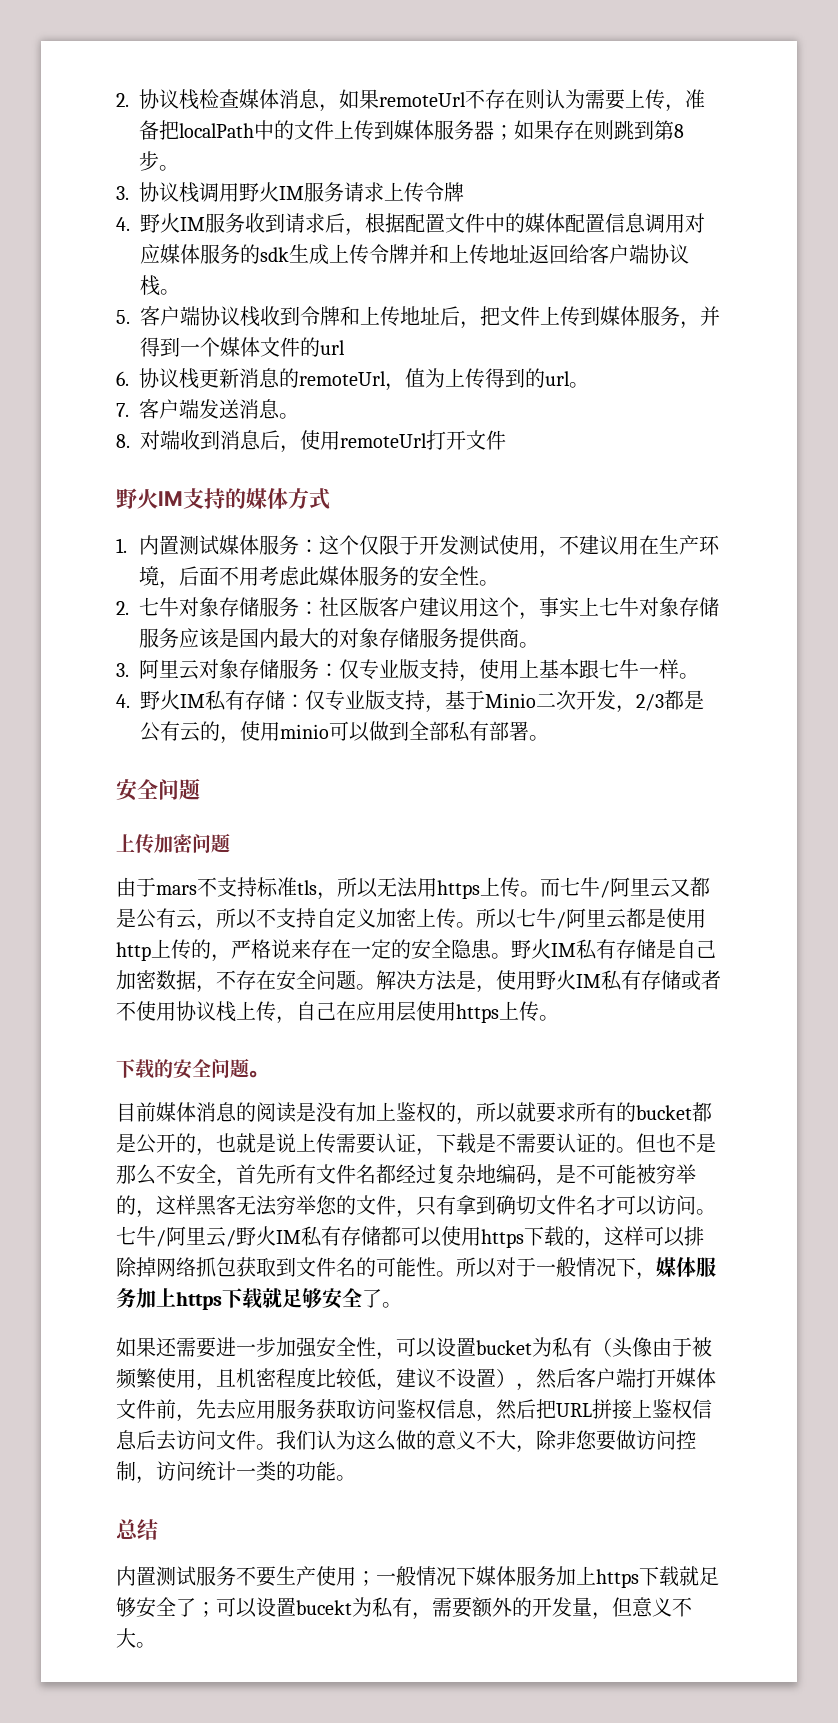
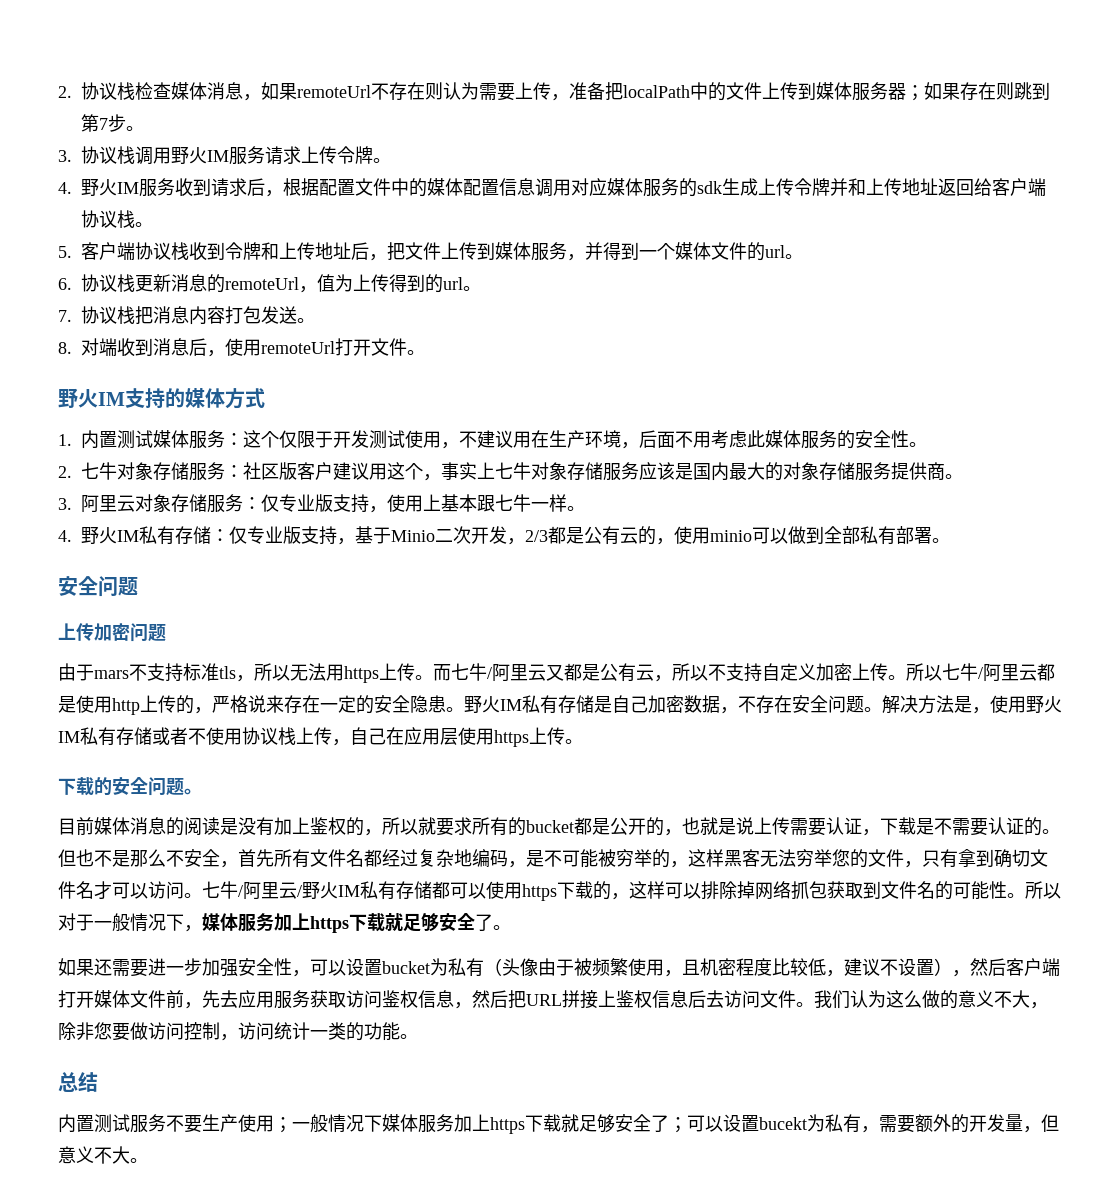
[674,124,685,138] 8 -> [99,118,109,130] 7
(465, 192) none -> [373,158,392,163] 。
(345, 347) none -> [785,254,804,259] 。
[139,399,281,419] 客户端发送消息 -> [81,306,298,325] 协议栈把消息内容打包发送
(506, 440) none -> [407,350,426,355] 。

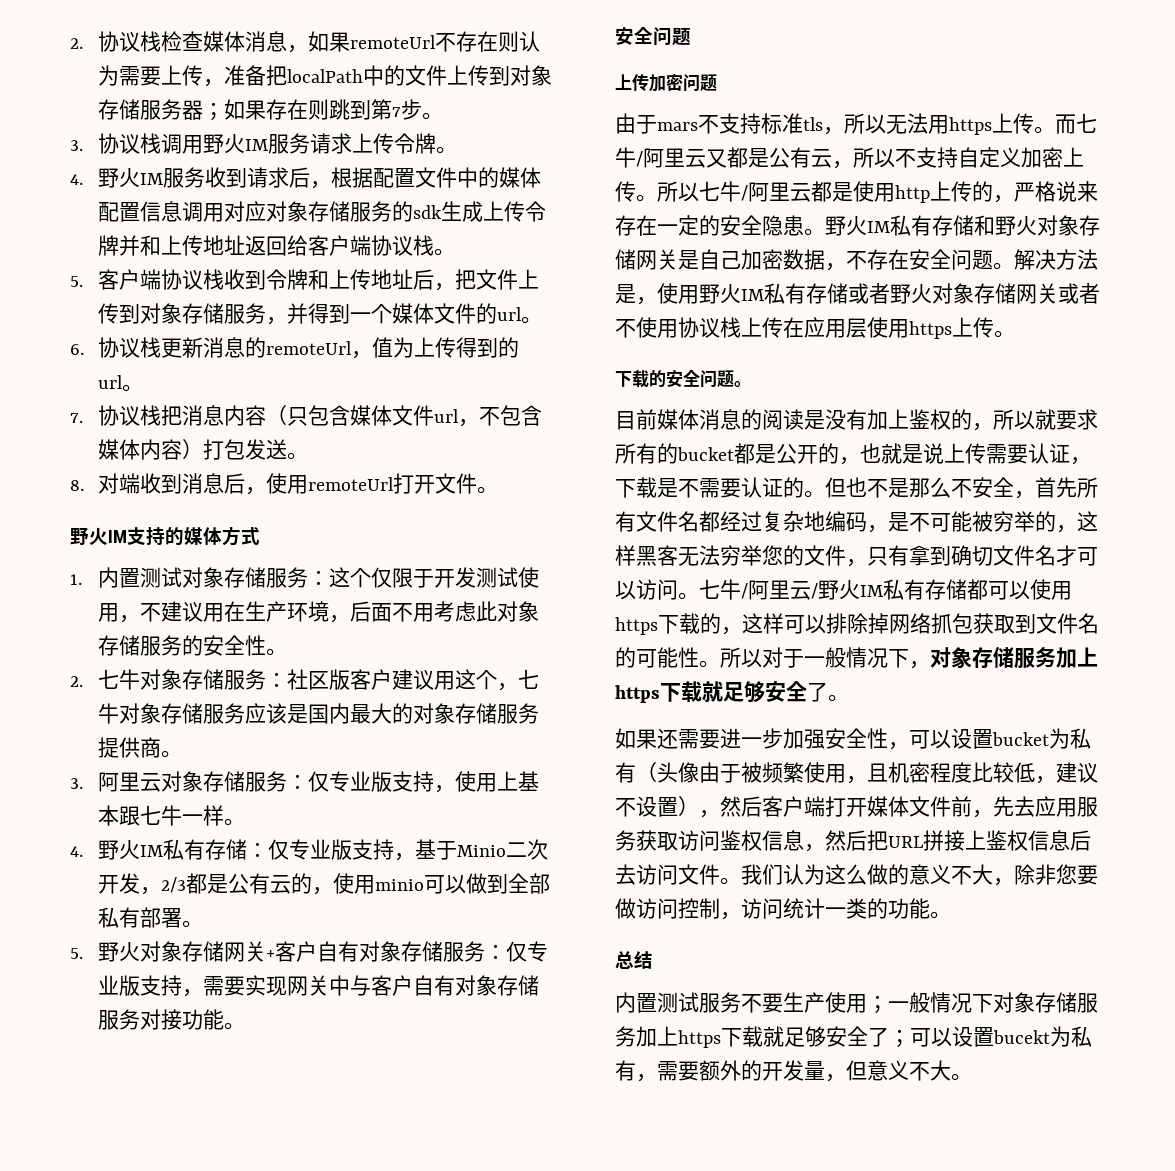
[816,82,853,100] 媒体 -> [510,65,553,86] [98,99,141,120] 对象存储
[607,178,644,196] 媒体 -> [266,201,351,222] 对象存储
[495,242,532,260] 媒体 -> [140,303,225,324] 对象存储
(226, 315) none -> [266,405,543,427] [98,439,204,460] （只包含媒体文件url，不包含媒体内容）
[153,430,190,448] 媒体 -> [182,567,267,588] 对象存储
[765,430,802,448] 媒体 -> [497,601,540,622] [98,635,141,656] 对象存储
[441,462,496,480] 事实上 -> (519, 687) none
(951, 540) none -> [70,941,549,962] [98,975,540,997] [98,1009,246,1030] // 5.野火对象存储网关+客户自有对象存储服务：仅专业版支持，需要实现网关中与客户自有对象存储服务对接功能。
(594, 704) none -> [974,215,1100,236] [615,249,678,270] 和野火对象存储网关
(188, 736) none -> [890,283,1100,304] 野火对象存储网关或者
[332,727,386,746] ，自己 -> (783, 327) none
[202,913,238,931] 媒体 -> [930,647,1014,668] 对象存储
[382,1114,418,1132] 媒体 -> [993,992,1077,1013] 对象存储

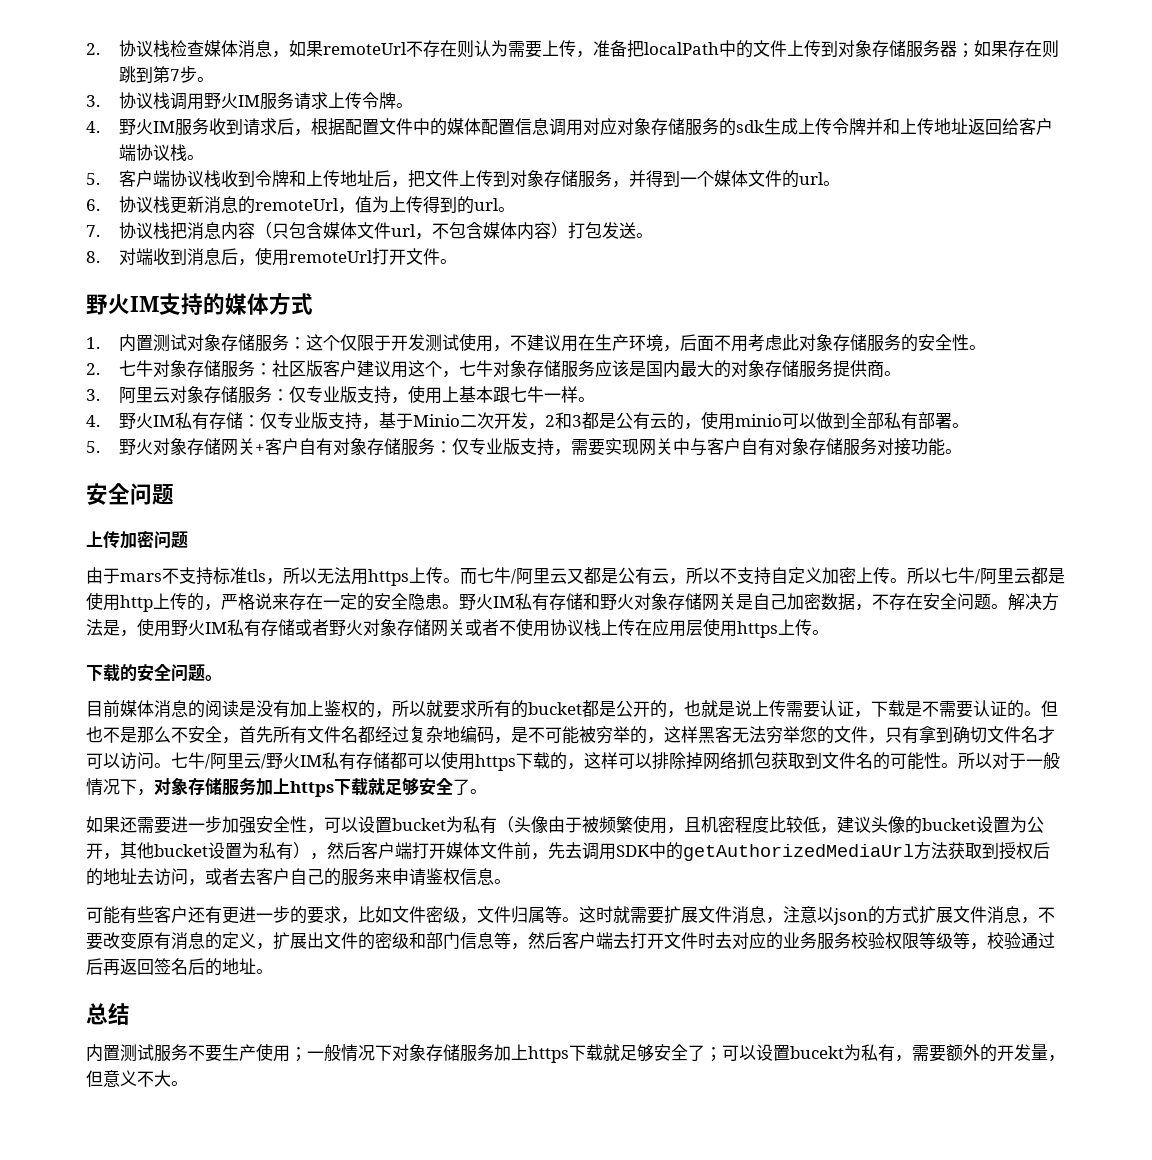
[161,877,187,893] 2/3 -> [545,412,583,429] 2和3
[615,796,678,817] 不设置 -> [871,816,1044,834] [86,842,293,860] 头像的bucket设置为公开，其他bucket设置为私有
[1035,796,1098,817] [615,830,1091,852] [615,864,1098,886] [615,898,930,920] 应用服务获取访问鉴权信息，然后把URL拼接上鉴权信息后去访问文件。我们认为这么做的意义不大，除非您要做访问控制，访问统计一类的功能 -> [582,842,1050,861] [86,868,511,886] [86,906,1055,925] [86,932,1055,950] [86,958,256,976] 调用SDK中的getAuthorizedMediaUrl方法获取到授权后的地址去访问，或者去客户自己的服务来申请鉴权信息。 // 可能有些客户还有更进一步的要求，比如文件密级，文件归属等。这时就需要扩展文件消息，注意以json的方式扩展文件消息，不要改变原有消息的定义，扩展出文件的密级和部门信息等，然后客户端去打开文件时去对应的业务服务校验权限等级等，校验通过后再返回签名后的地址

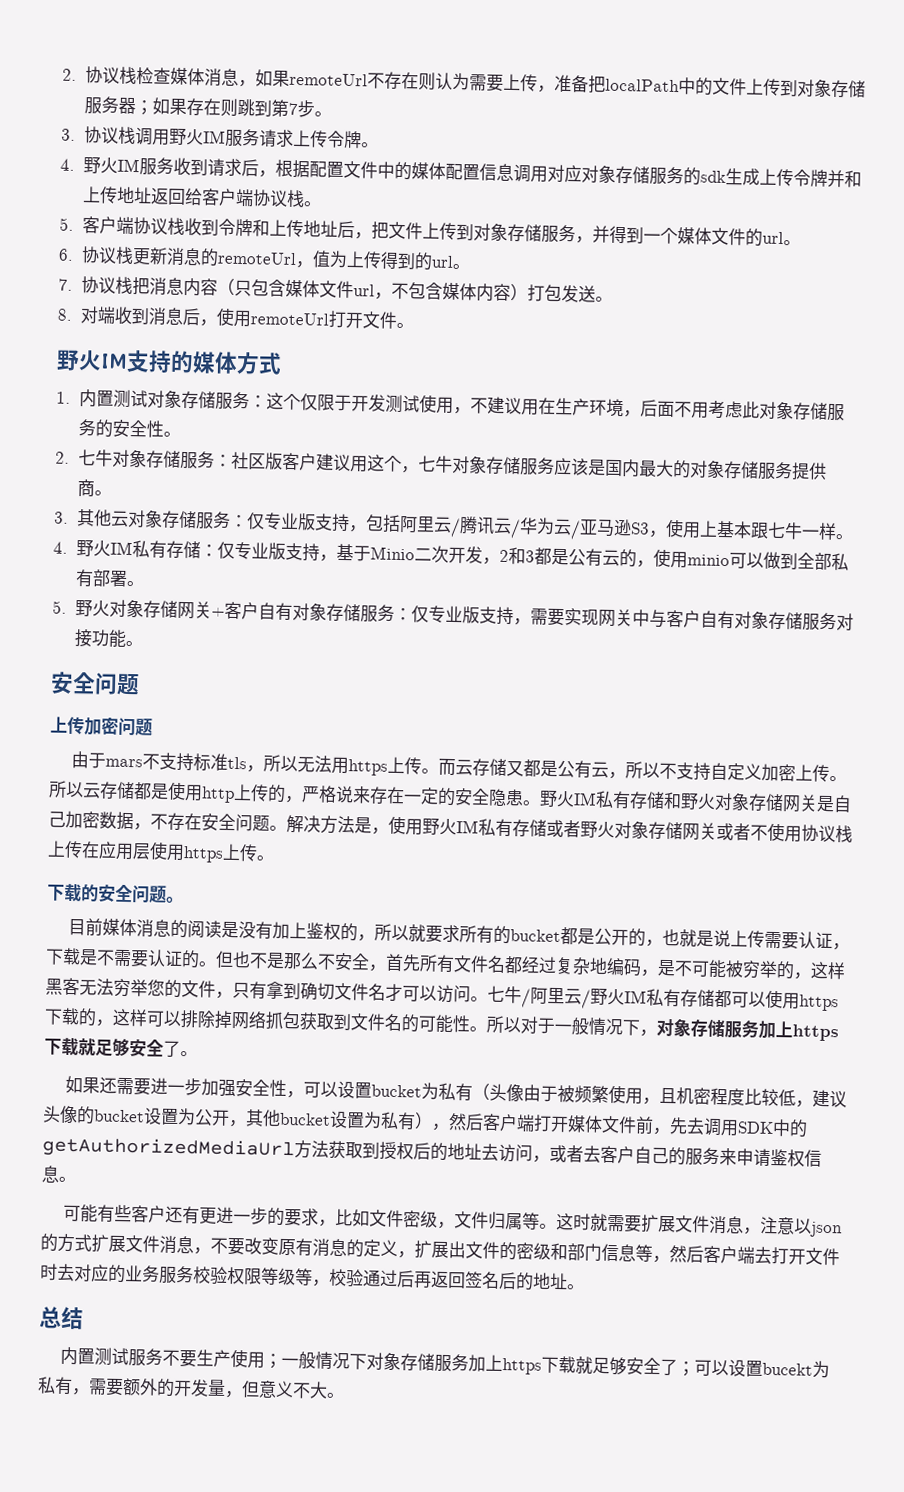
[119,386,154,404] 阿里 -> [76,509,112,527] 其他
(409, 400) none -> [364,514,667,540] 包括阿里云/腾讯云/华为云/亚马逊S3，
[477,567,567,585] 七牛/阿里云 -> [455,758,508,777] 云存储
[941,567,1031,585] 七牛/阿里云 -> [82,781,135,800] 云存储

